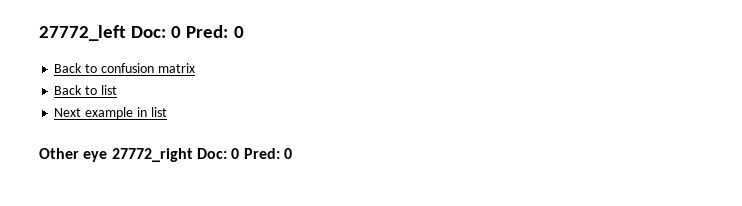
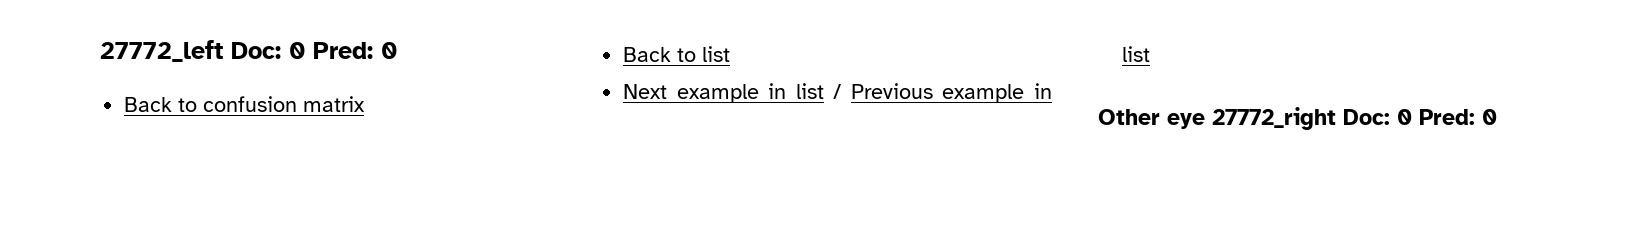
(167, 112) none -> [833,83,1052,103] [1122,46,1151,62] / Previous example in list

